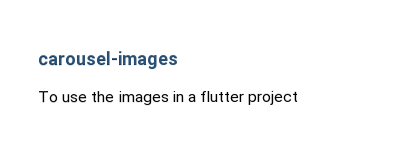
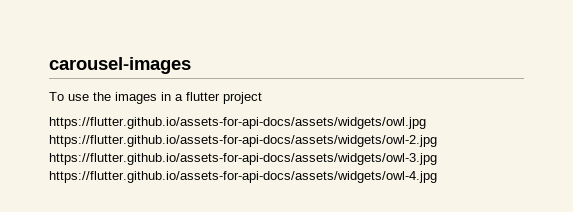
(300, 97) none -> [49,117,426,129] [49,135,437,147] [49,153,437,165] [49,171,437,183] // https://flutter.github.io/assets-for-api-docs/assets/widgets/owl.jpg https://flutter.github.io/assets-for-api-docs/assets/widgets/owl-2.jpg https://flutter.github.io/assets-for-api-docs/assets/widgets/owl-3.jpg https://flutter.github.io/assets-for-api-docs/assets/widgets/owl-4.jpg

